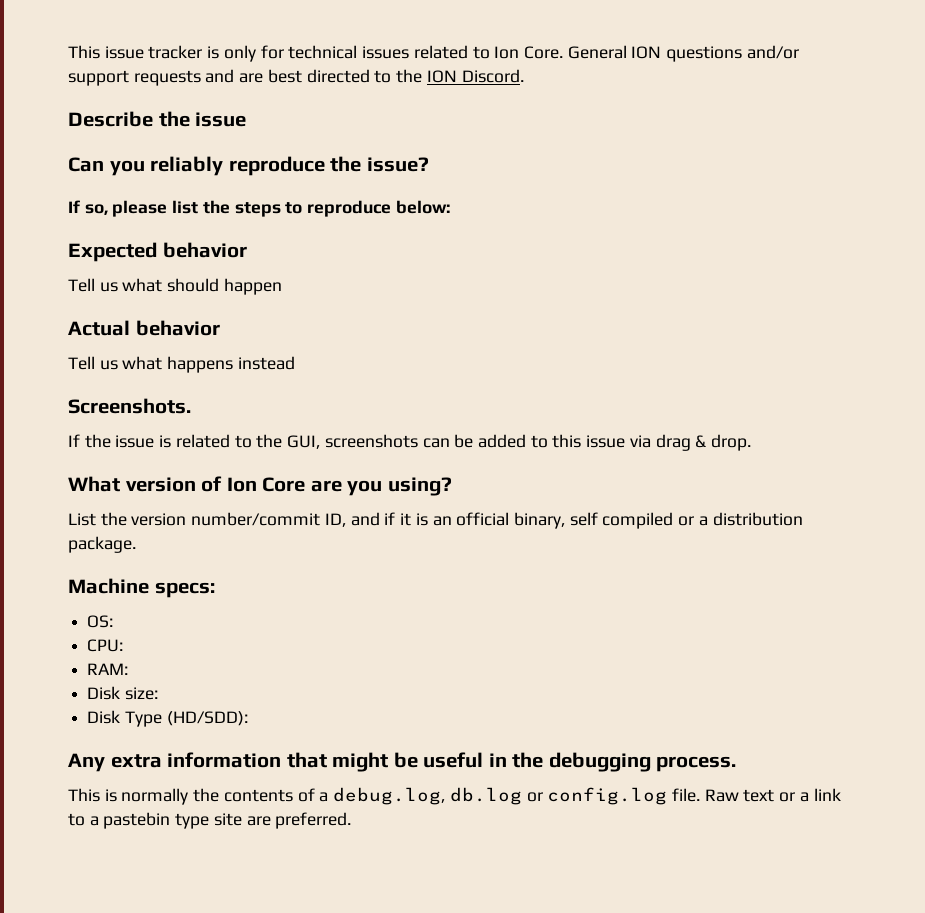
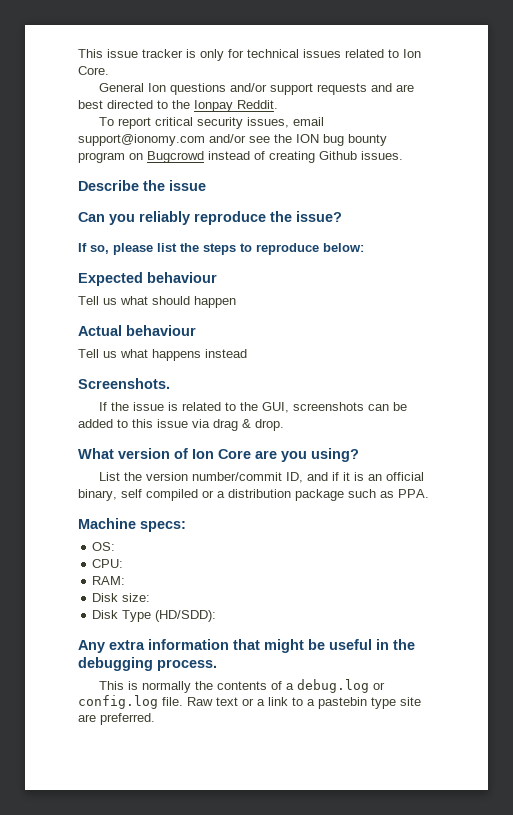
[567,45,662,59] General ION -> [99,83,167,92] // General Ion
[426,69,524,83] ION Discord. -> [194,100,278,112] [99,117,325,129] [78,134,387,146] [78,151,403,163] Ionpay Reddit. // To report critical security issues, email support@ionomy.com and/or see the ION bug bounty program on Bugcrowd instead of creating Github issues.
[162,242,247,258] behavior -> [147,272,217,283] behaviour
[135,320,220,336] behavior -> [126,325,196,336] behaviour
[68,536,136,553] package. -> [295,489,429,501] package such as PPA.
[333,787,522,805] debug.log, db.log -> [297,679,370,693] debug.log

